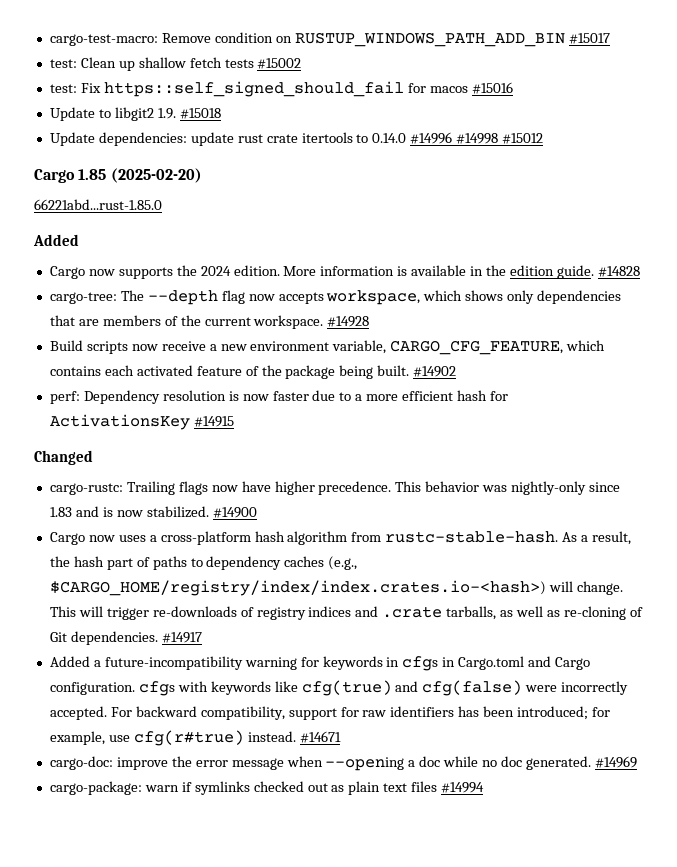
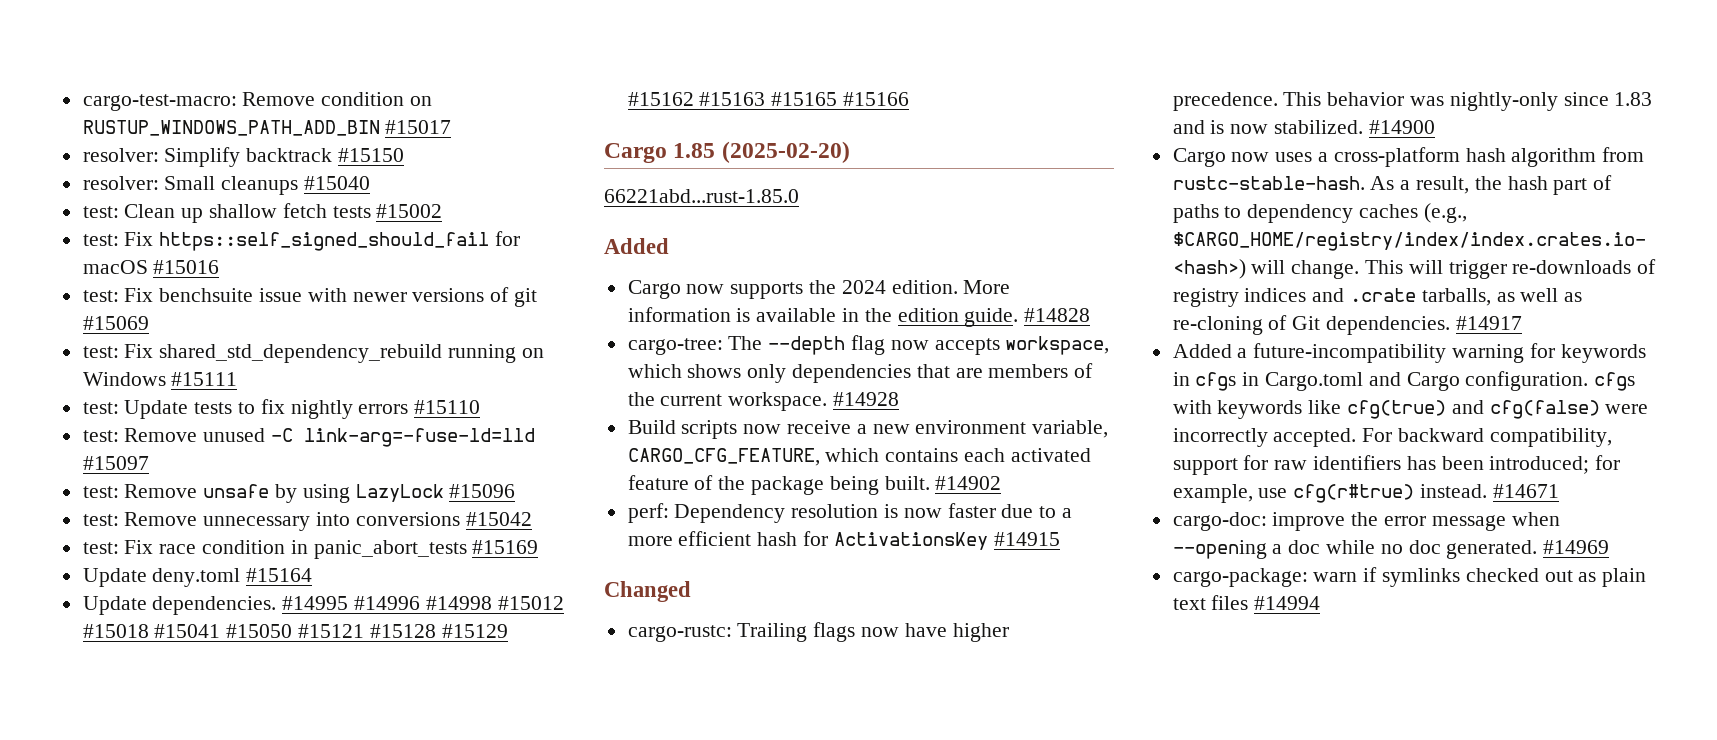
(610, 38) none -> [82,147,405,167] [82,176,371,195] // resolver: Simplify backtrack #15150 // resolver: Small cleanups #15040
[429,86,468,93] macos -> [82,260,148,274] macOS
[49,107,221,121] [49,132,544,146] Update to libgit2 1.9. #15018 // Update dependencies: update rust crate itertools to 0.14.0 #14996 #14998 #15012 -> [82,287,538,307] [82,316,149,330] [82,344,544,363] [82,372,238,386] [82,399,481,419] [82,428,536,447] [82,456,149,470] [82,484,516,503] [82,512,532,531] [82,540,539,559] [82,568,313,587] [82,596,564,615] [82,624,508,638] [627,92,910,106] test: Fix benchsuite issue with newer versions of git #15069 // test: Fix shared_std_dependency_rebuild running on Windows #15111 // test: Update tests to fix nightly errors #15110 // test: Remove unused -C link-arg=-fuse-ld=lld #15097 // test: Remove unsafe by using LazyLock #15096 // test: Remove unnecessary into conversions #15042 // test: Fix race condition in panic_abort_tests #15169 // Update deny.toml #15164 // Update dependencies. #14995 #14996 #14998 #15012 #15018 #15041 #15050 #15121 #15128 #15129 #15162 #15163 #15165 #15166

